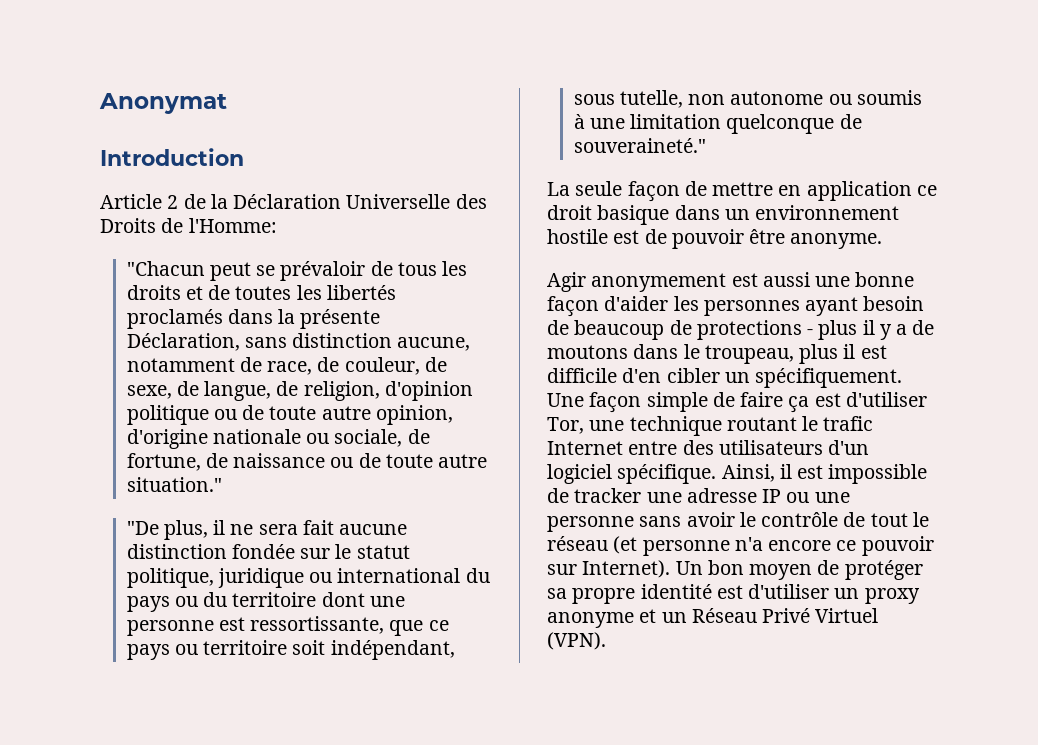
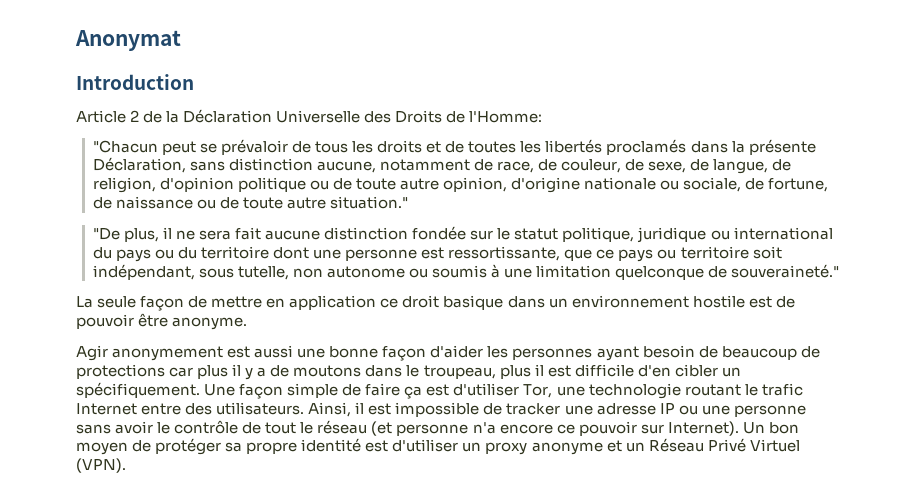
[807,329,814,335] - -> [169,367,194,377] car
[629,416,722,436] technique -> [588,383,681,399] technologie
[718,440,870,455] [547,464,717,484] utilisateurs d'un logiciel spécifique. -> [216,402,305,415] utilisateurs.

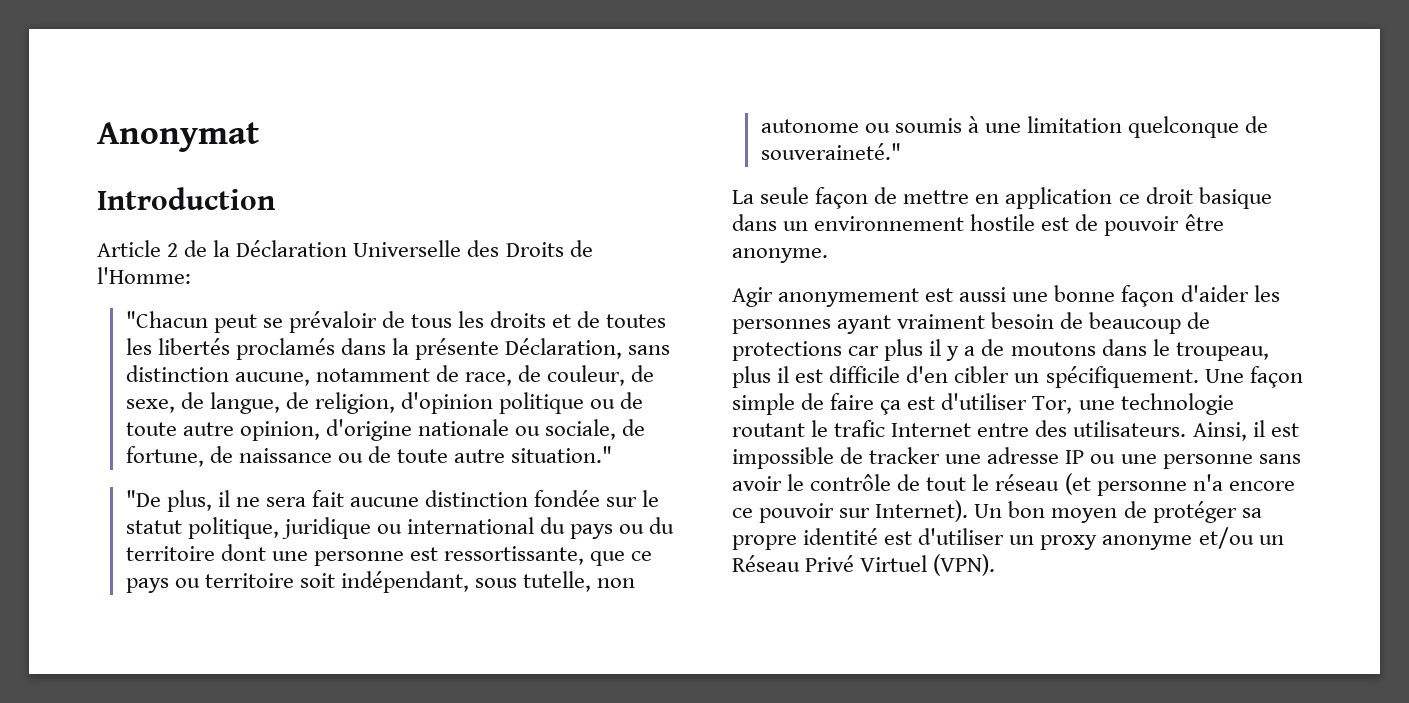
(639, 353) none -> [897,314,986,329] vraiment
[606,440,622,452] et -> [1198,527,1254,549] et/ou

